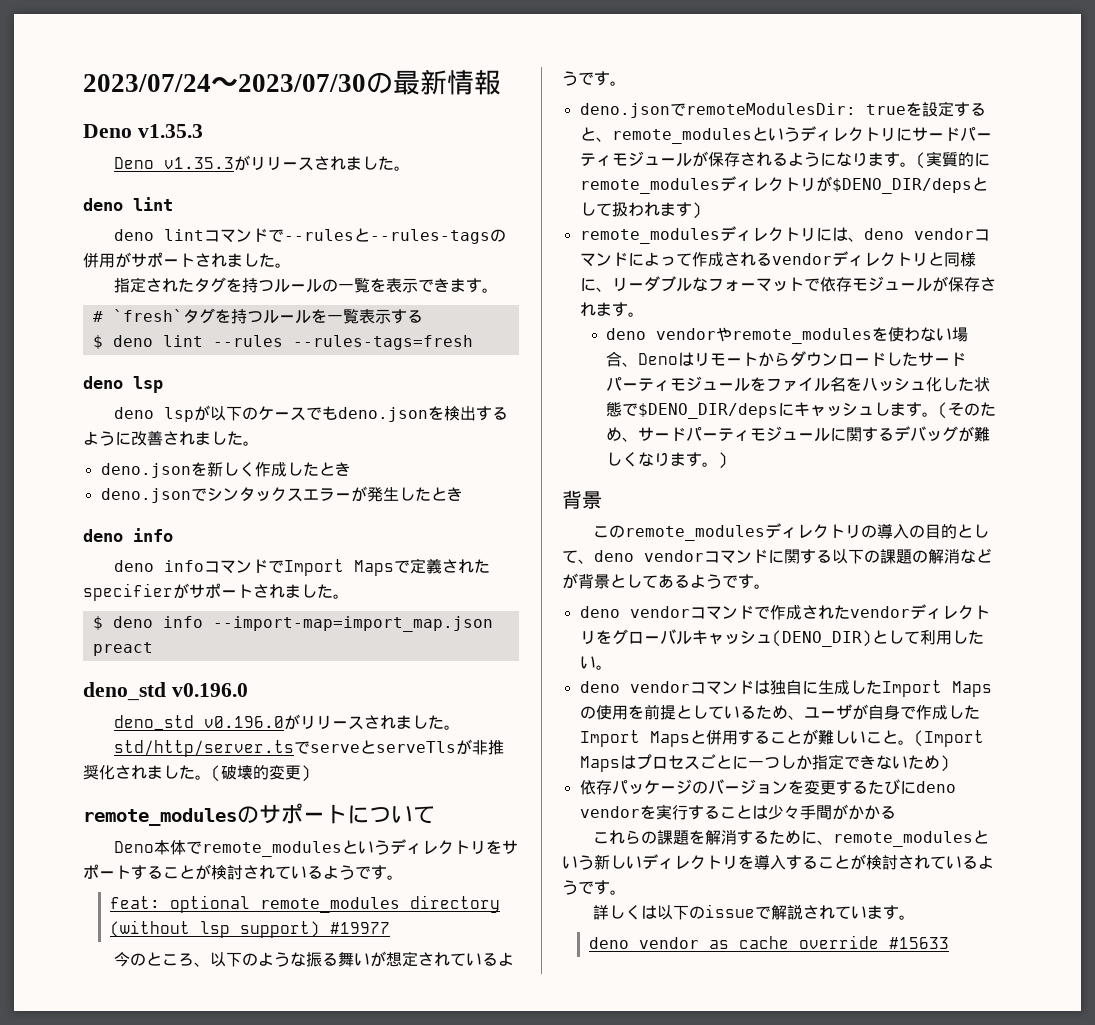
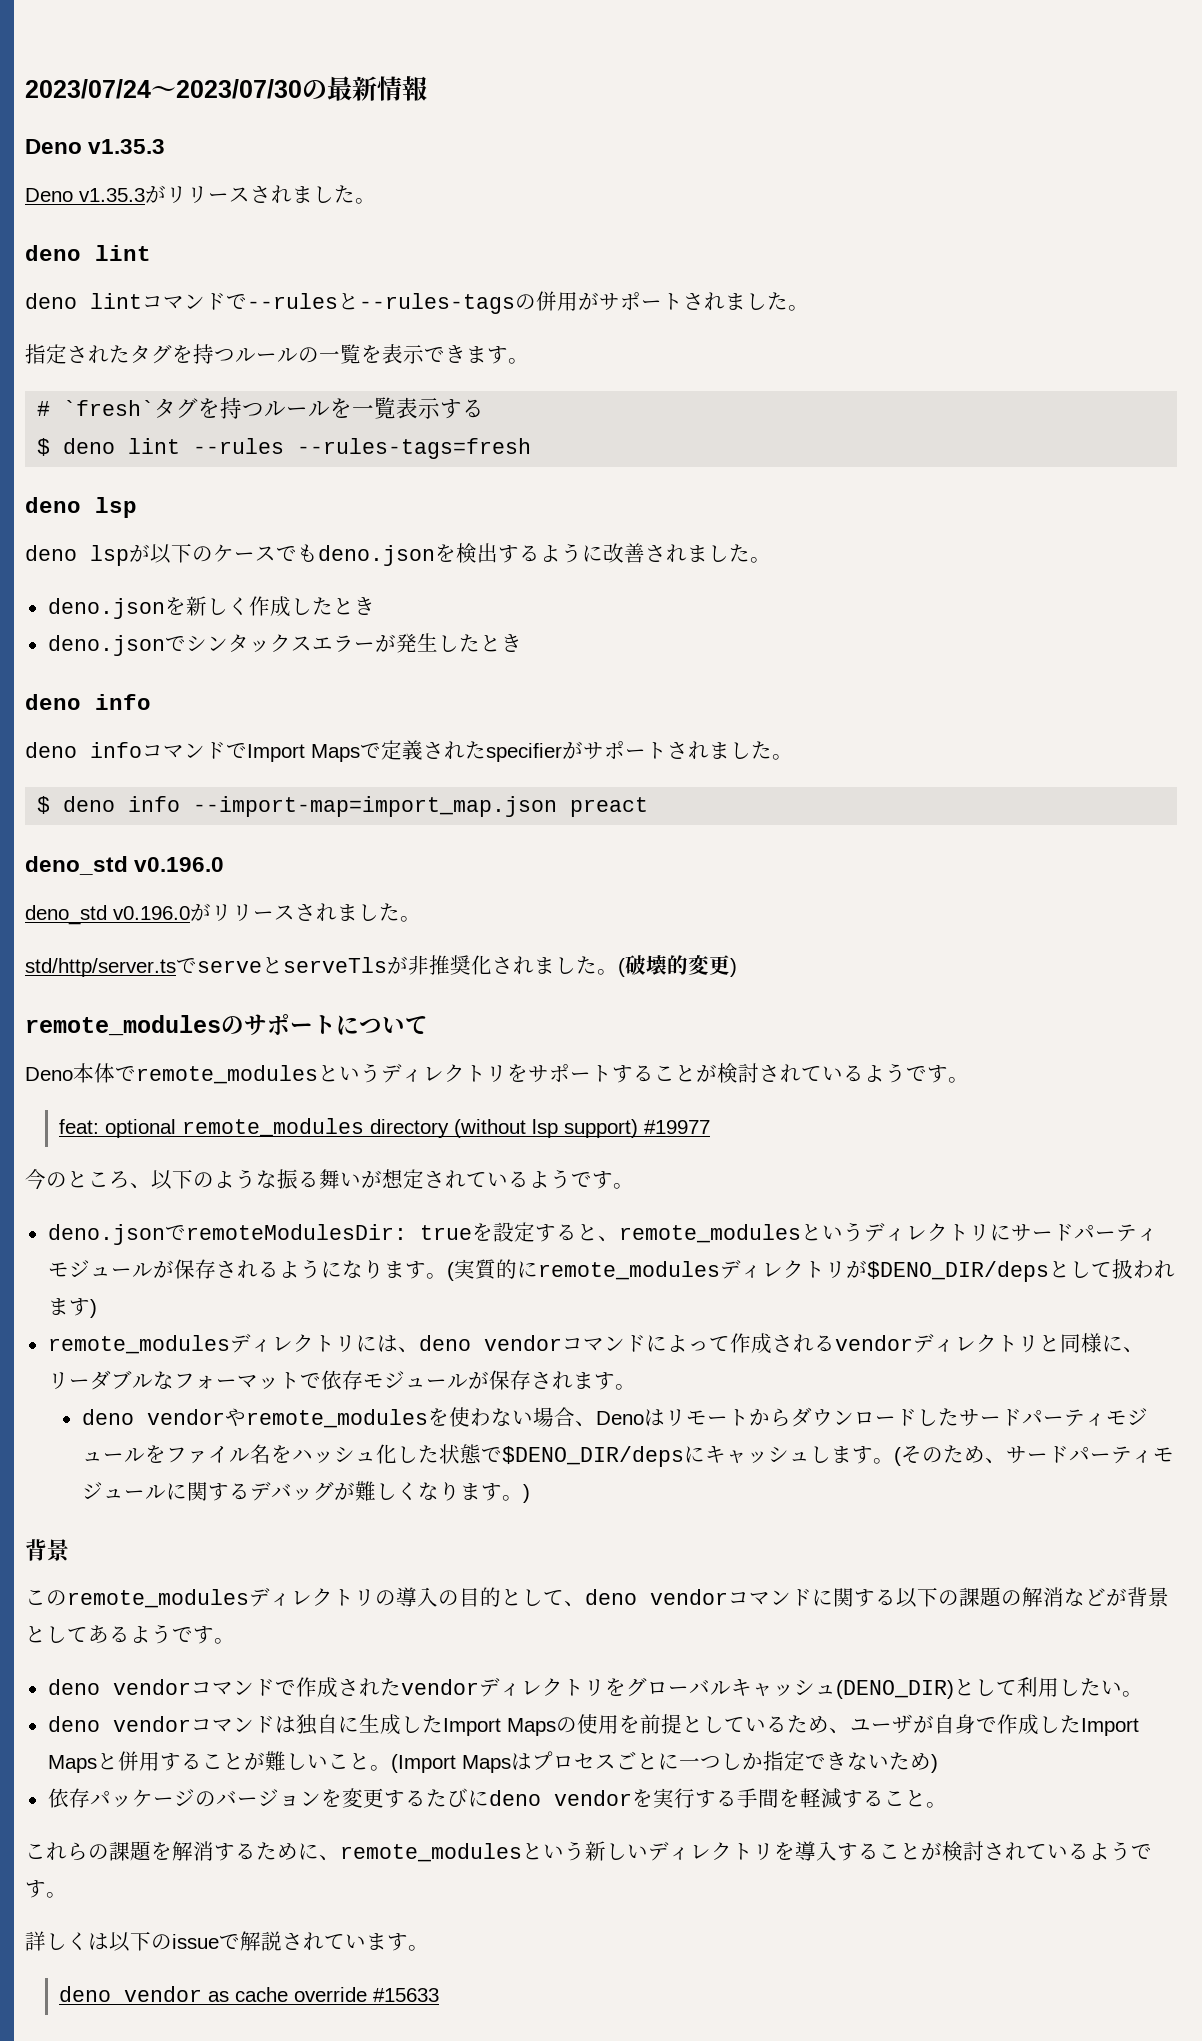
[719,804,896,820] ことは少々手間がかかる -> [736,1788,947,1808] 手間を軽減すること。

